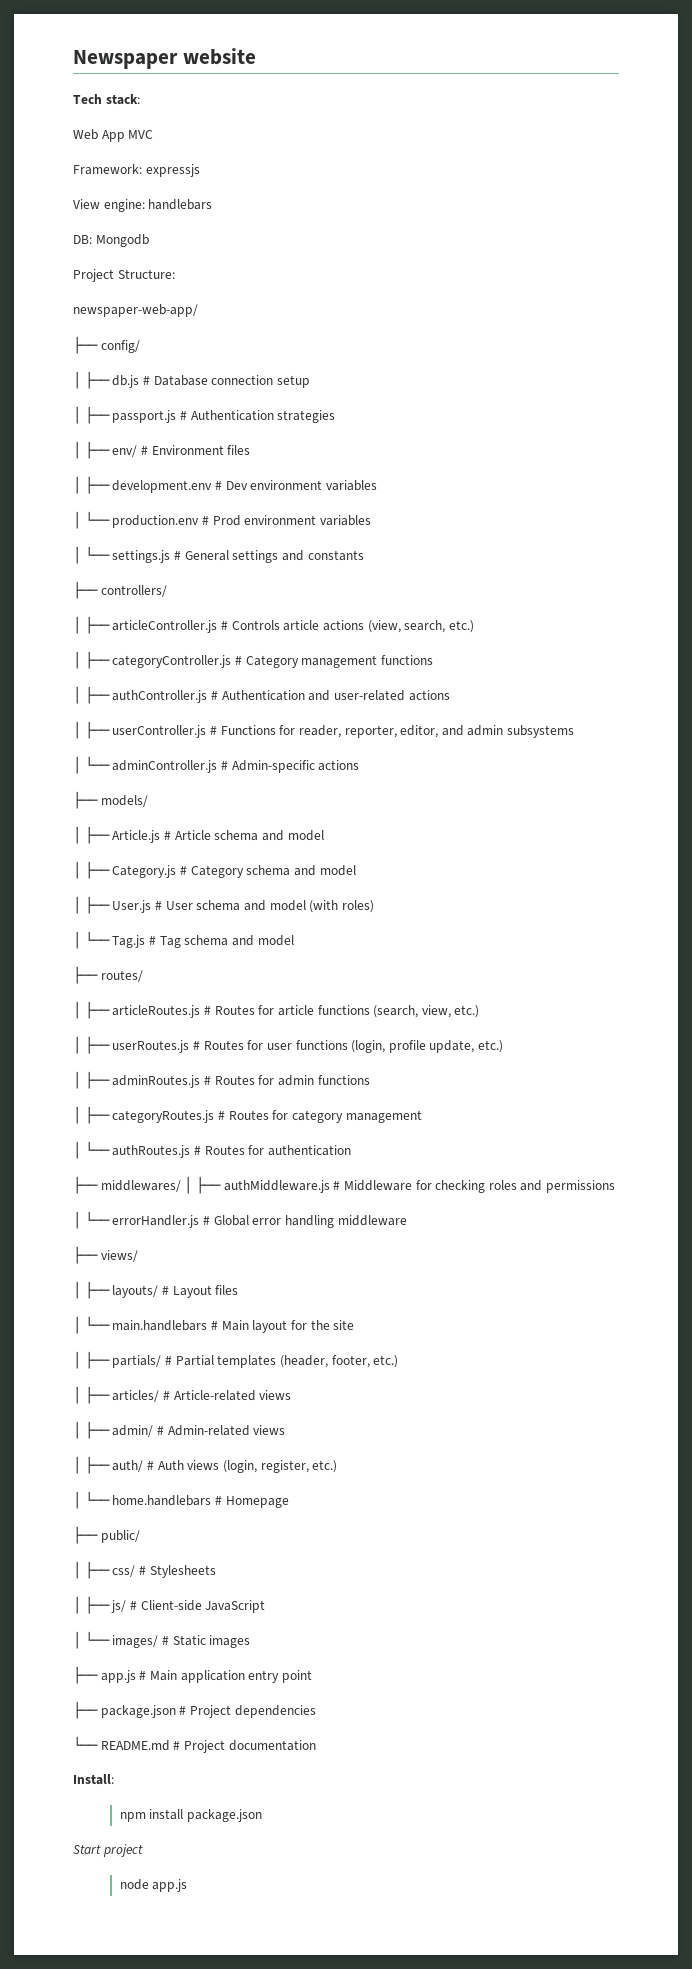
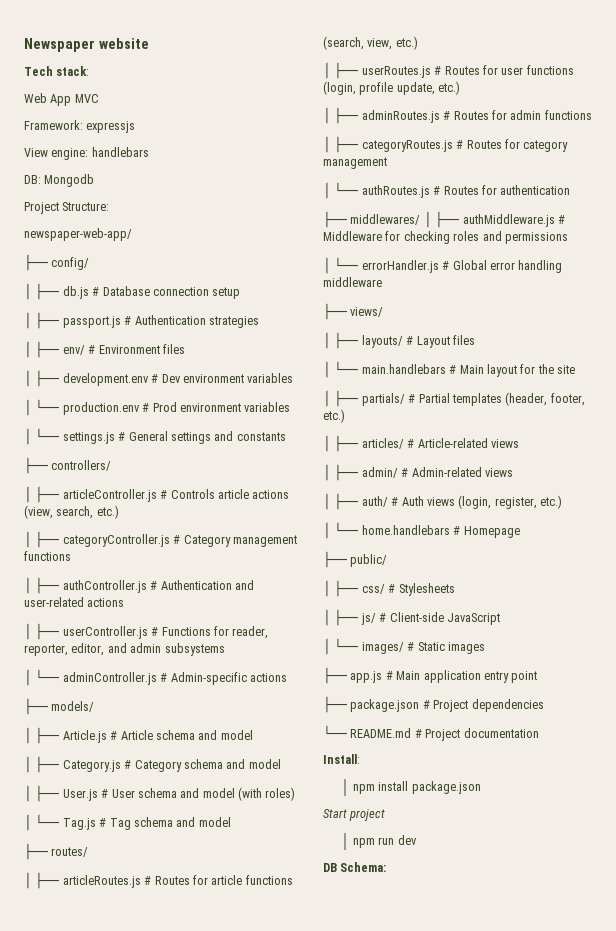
[119,1879,188,1892] node app.js -> [352,835,417,848] [323,862,387,872] npm run dev // DB Schema:

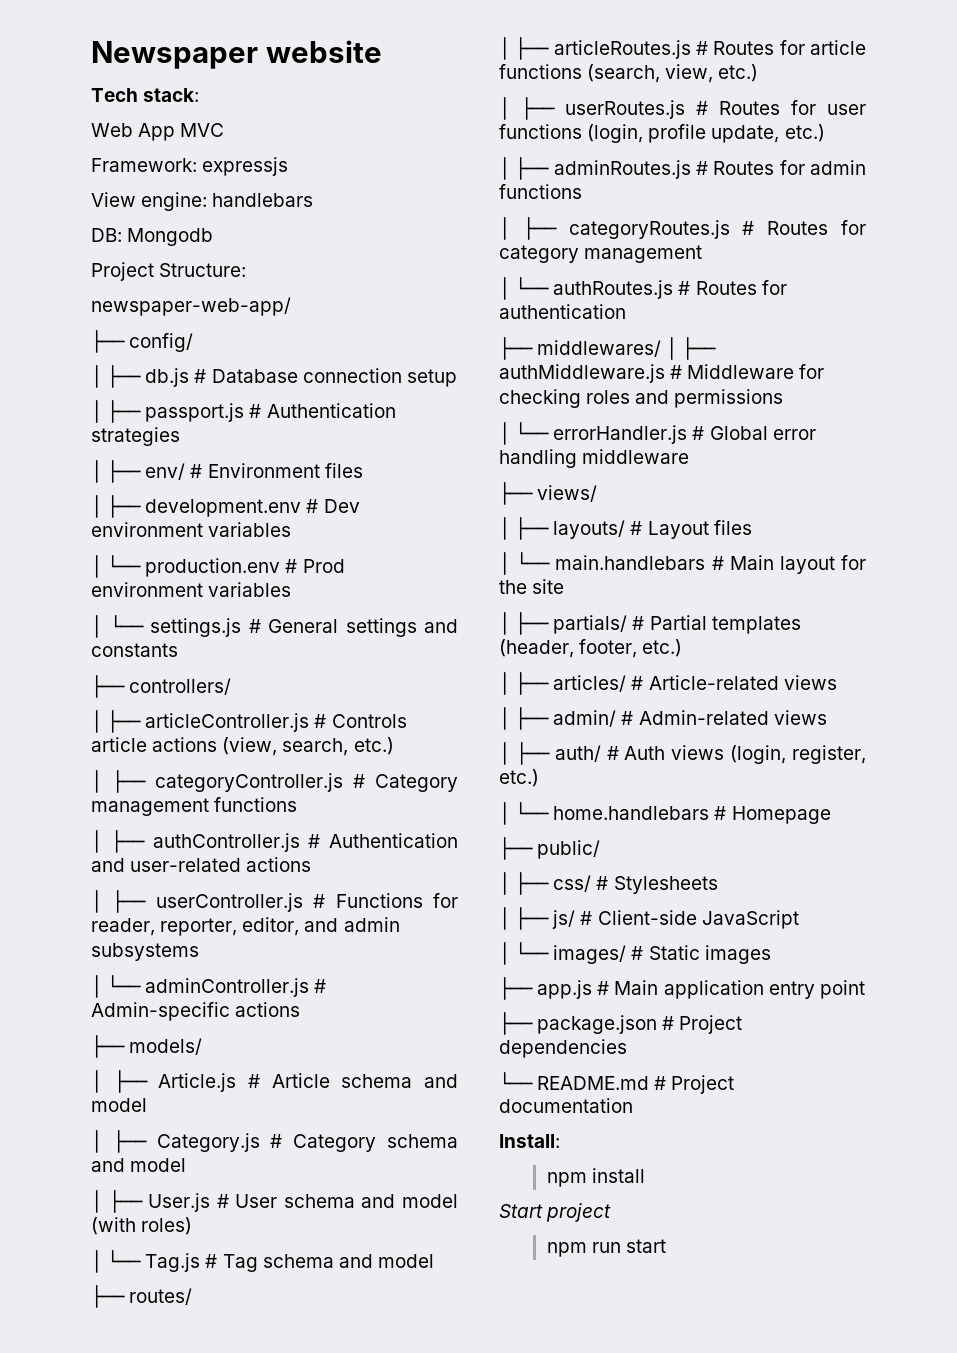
[411,781,481,794] package.json -> (645, 1175) none
[397,835,417,845] [323,862,387,872] dev // DB Schema: -> [625,1239,666,1253] start

